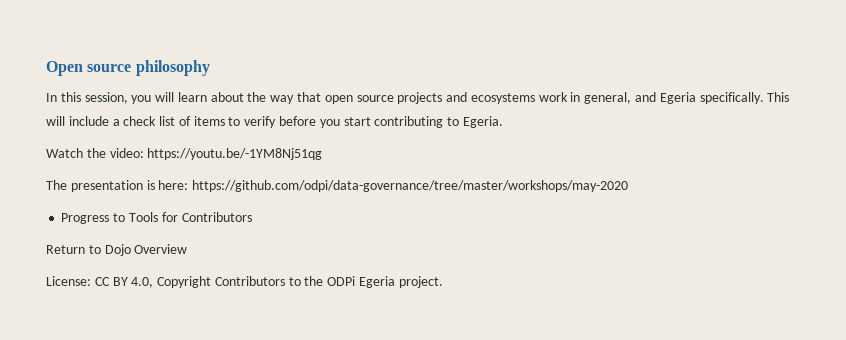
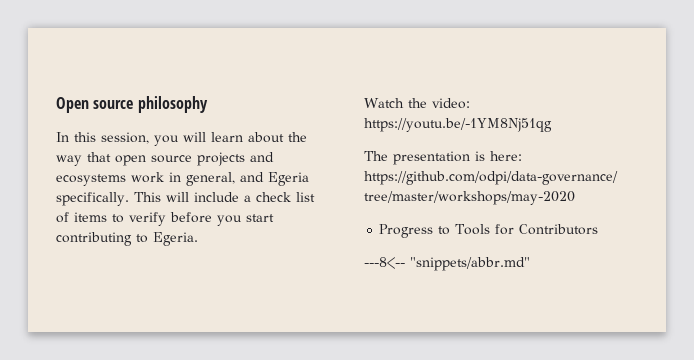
[46,244,188,256] [46,276,443,288] Return to Dojo Overview // License: CC BY 4.0, Copyright Contributors to the ODPi Egeria project. -> [364,257,530,271] ---8<-- "snippets/abbr.md"

